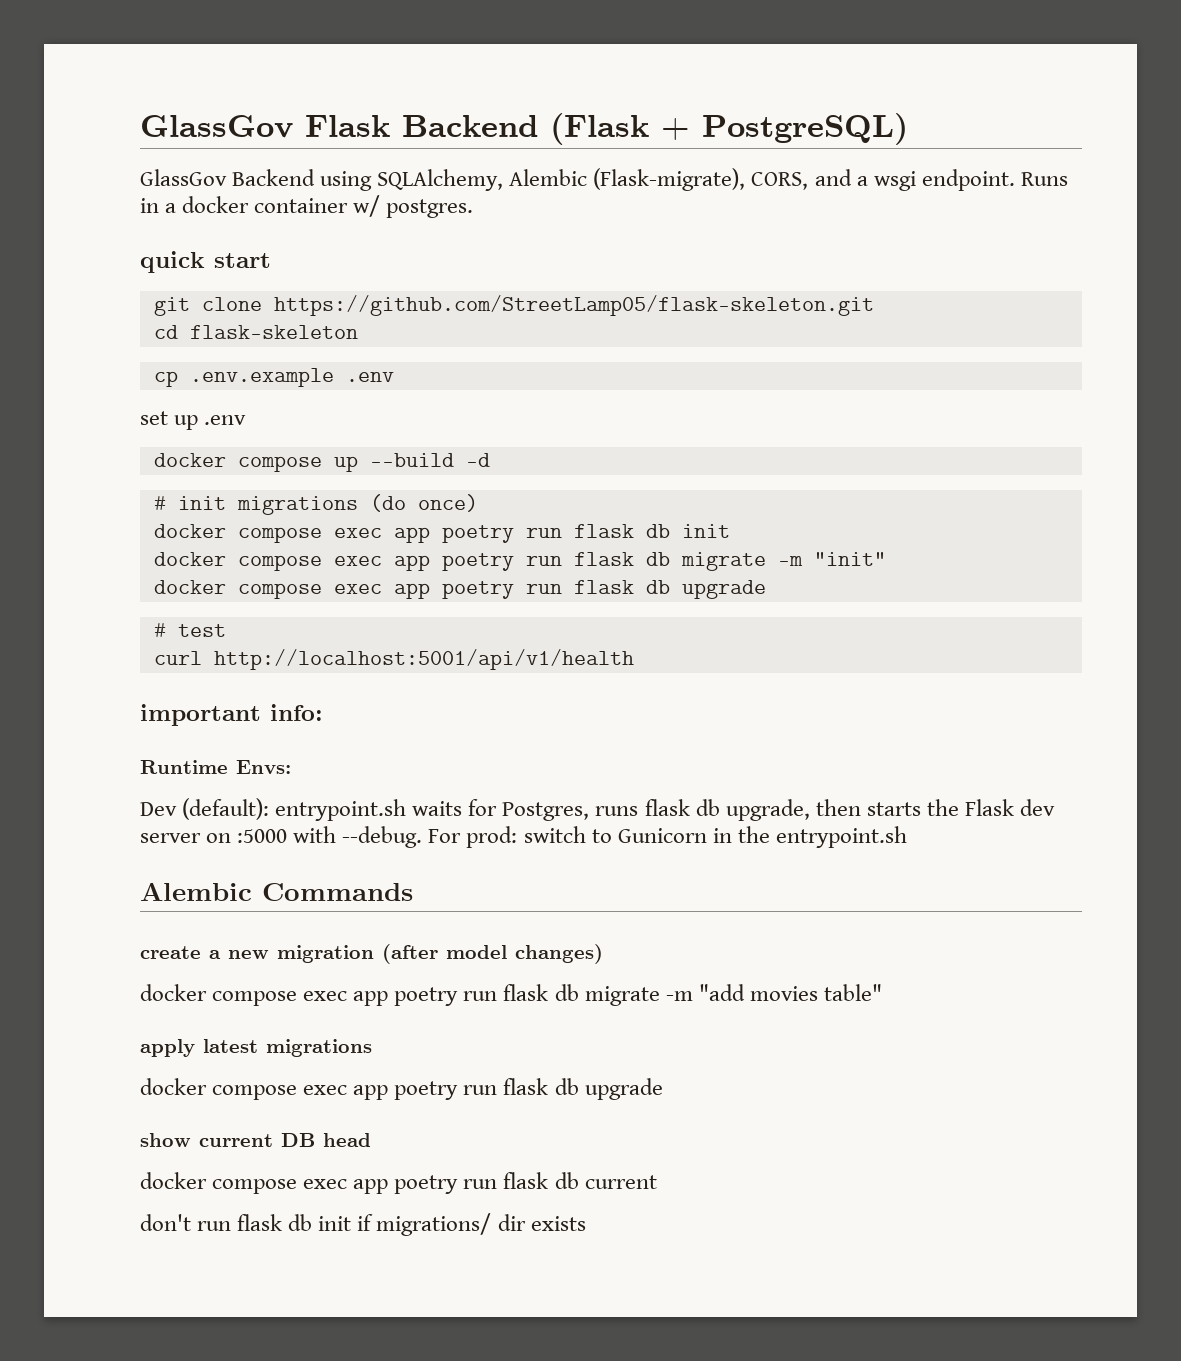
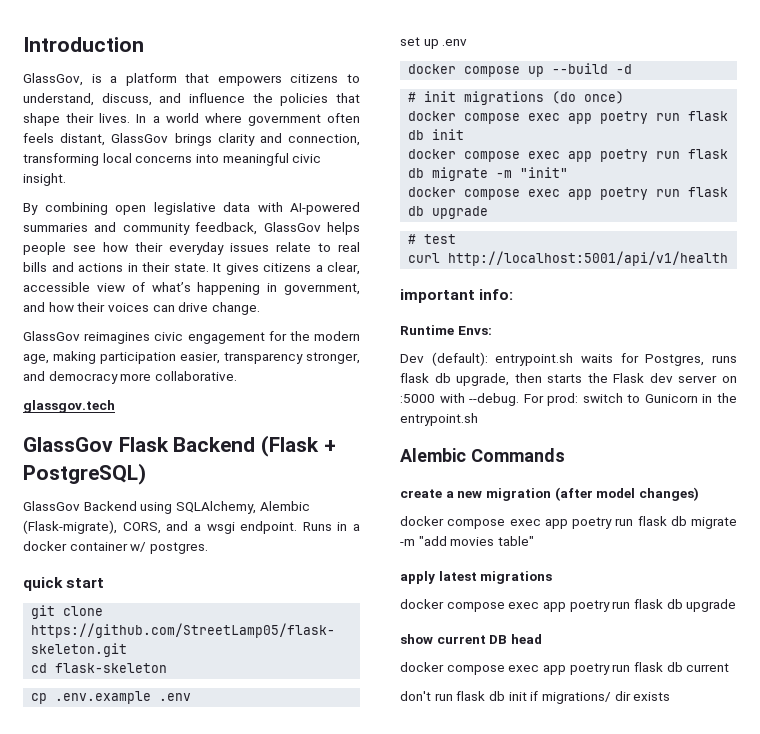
(140, 126) none -> [23,37,144,52] [23,73,360,86] [23,93,360,106] [23,113,360,126] [23,133,360,146] [23,153,322,166] [23,173,66,186] [23,202,360,215] [23,222,360,235] [23,242,360,255] [23,262,360,275] [23,282,360,295] [23,302,260,315] [23,331,360,344] [23,351,360,364] [23,371,237,384] [23,400,115,413] Introduction // GlassGov, is a platform that empowers citizens to understand, discuss, and influence the policies that shape their lives. In a world where government often feels distant, GlassGov brings clarity and connection, transforming local concerns into meaningful civic insight. // By combining open legislative data with AI-powered summaries and community feedback, GlassGov helps people see how their everyday issues relate to real bills and actions in their state. It gives citizens a clear, accessible view of what’s happening in government, and how their voices can drive change. // GlassGov reimagines civic engagement for the modern age, making participation easier, transparency stronger, and democracy more collaborative. // glassgov.tech //

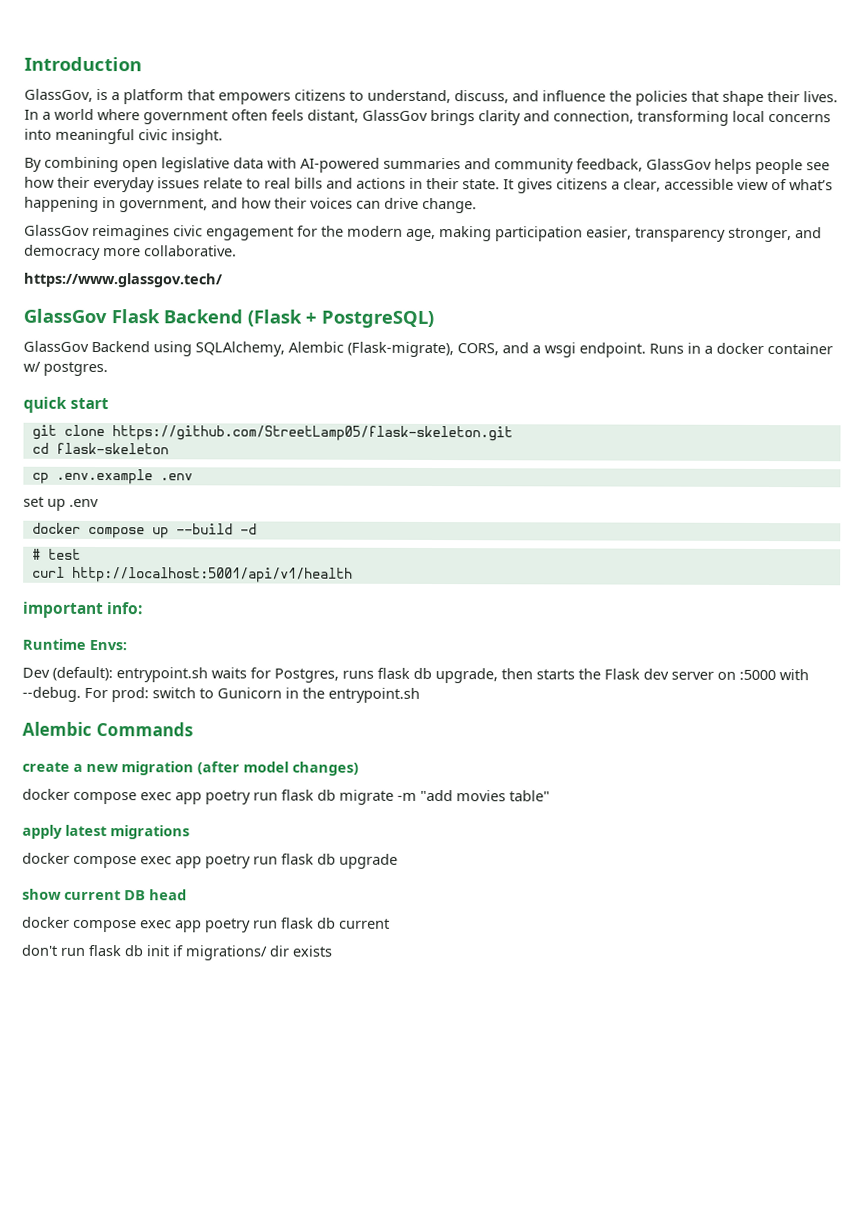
[23,400,115,413] glassgov.tech -> [23,272,222,288] https://www.glassgov.tech/
[408,91,625,105] [408,111,729,124] [408,129,465,140] [408,149,729,162] [408,167,569,181] [408,187,729,200] [408,206,489,219] // # init migrations (do once) // docker compose exec app poetry run flask db init // docker compose exec app poetry run flask db migrate -m "init" // docker compose exec app poetry run flask db upgrade -> (257, 529) none

